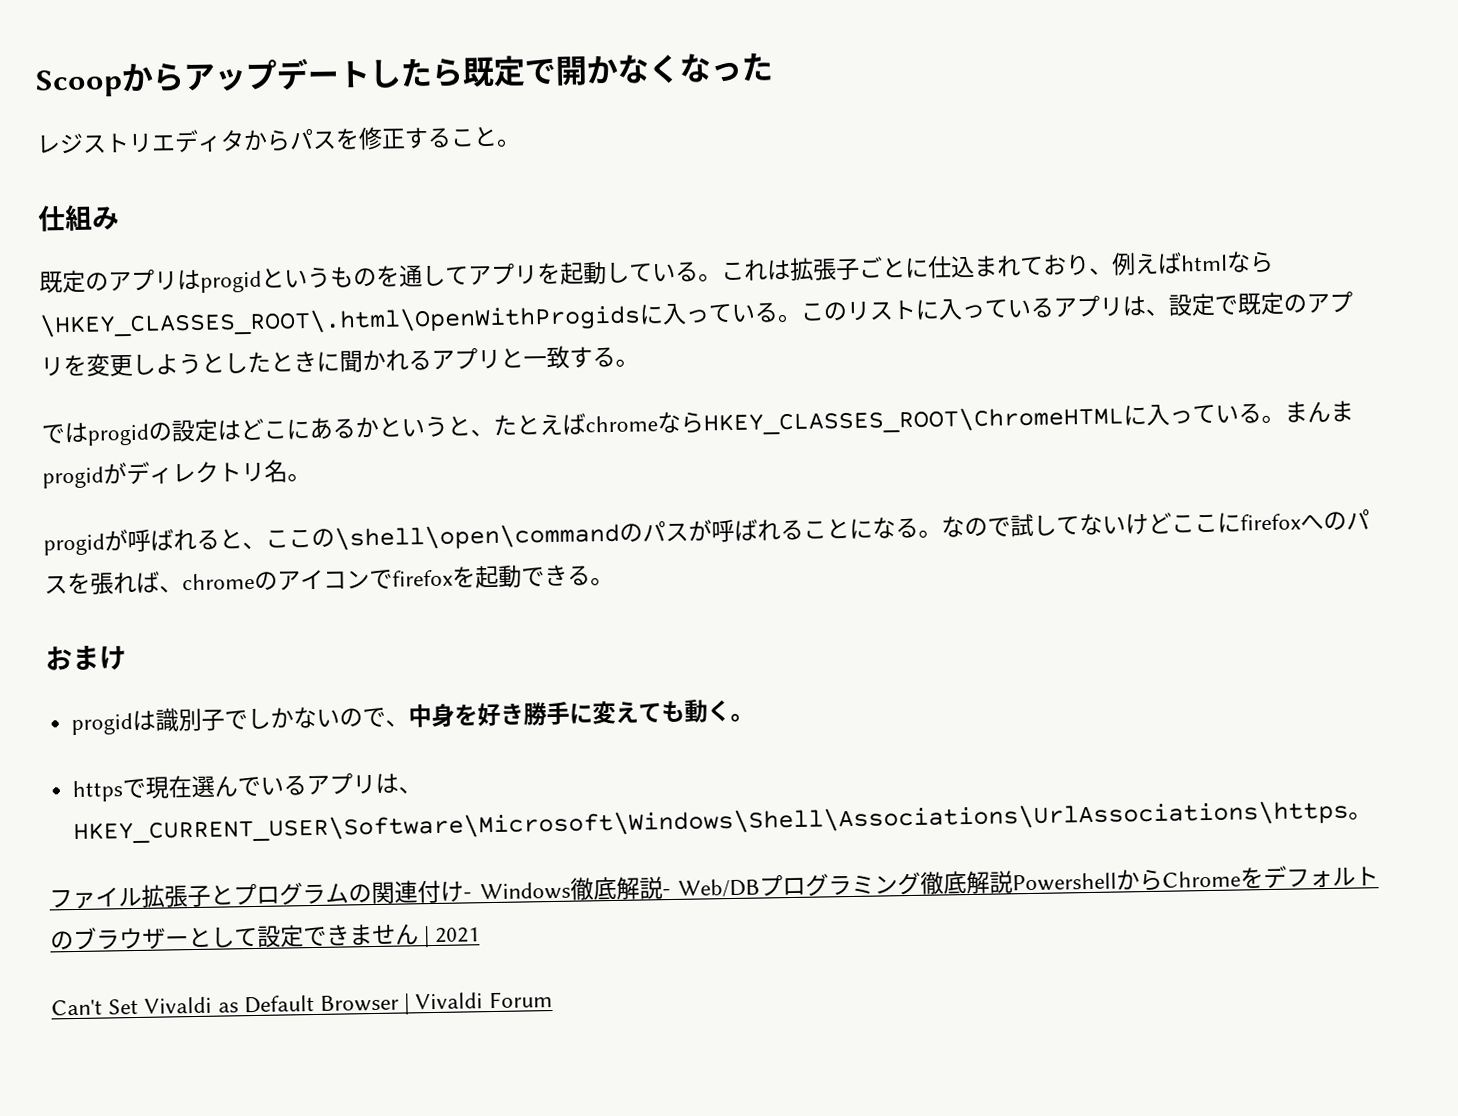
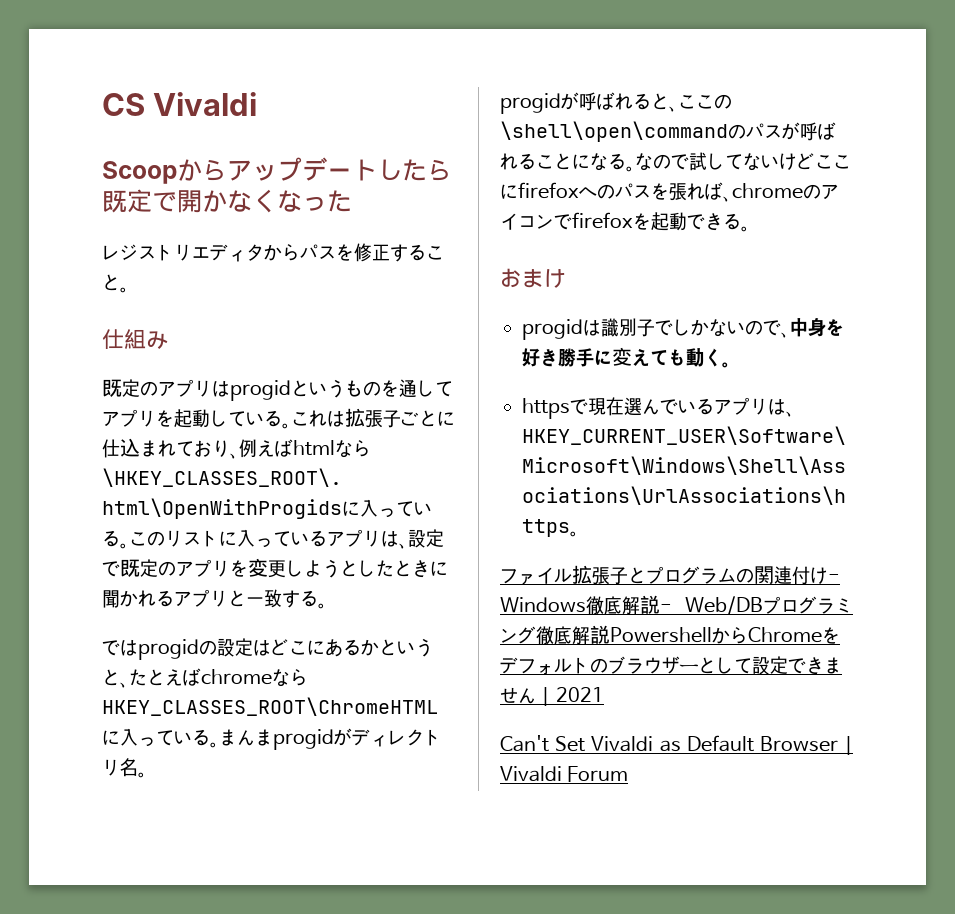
(35, 83) none -> [102,92,258,116] CS Vivaldi //

